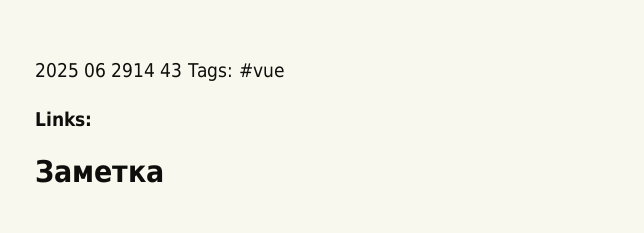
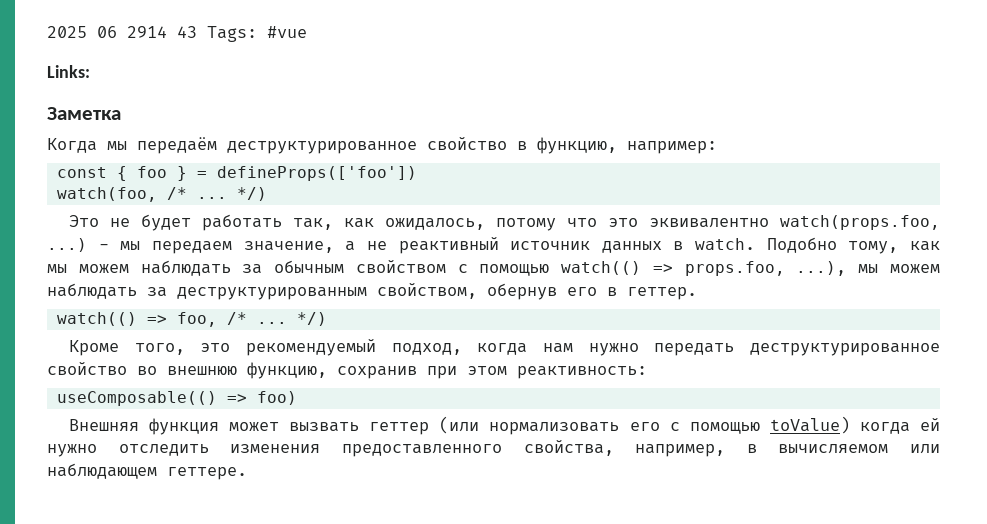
(164, 171) none -> [47,137,717,154] [56,166,417,181] [56,187,267,202] [68,214,940,231] [47,237,940,254] [47,260,940,276] [47,283,697,300] [56,312,327,327] [68,339,941,356] [47,362,647,379] [56,391,297,406] [68,416,941,435] [47,440,940,457] [47,463,247,480] // Когда мы передаём деструктурированное свойство в функцию, например: // const { foo } = defineProps(['foo']) // watch(foo, /* ... */) // Это не будет работать так, как ожидалось, потому что это эквивалентно watch(props.foo, ...) - мы передаем значение, а не реактивный источник данных в watch. Подобно тому, как мы можем наблюдать за обычным свойством с помощью watch(() => props.foo, ...), мы можем наблюдать за деструктурированным свойством, обернув его в геттер. // watch(() => foo, /* ... */) // Кроме того, это рекомендуемый подход, когда нам нужно передать деструктурированное свойство во внешнюю функцию, сохранив при этом реактивность: // useComposable(() => foo) // Внешняя функция может вызвать геттер (или нормализовать его с помощью toValue) когда ей нужно отследить изменения предоставленного свойства, например, в вычисляемом или наблюдающем геттере.

